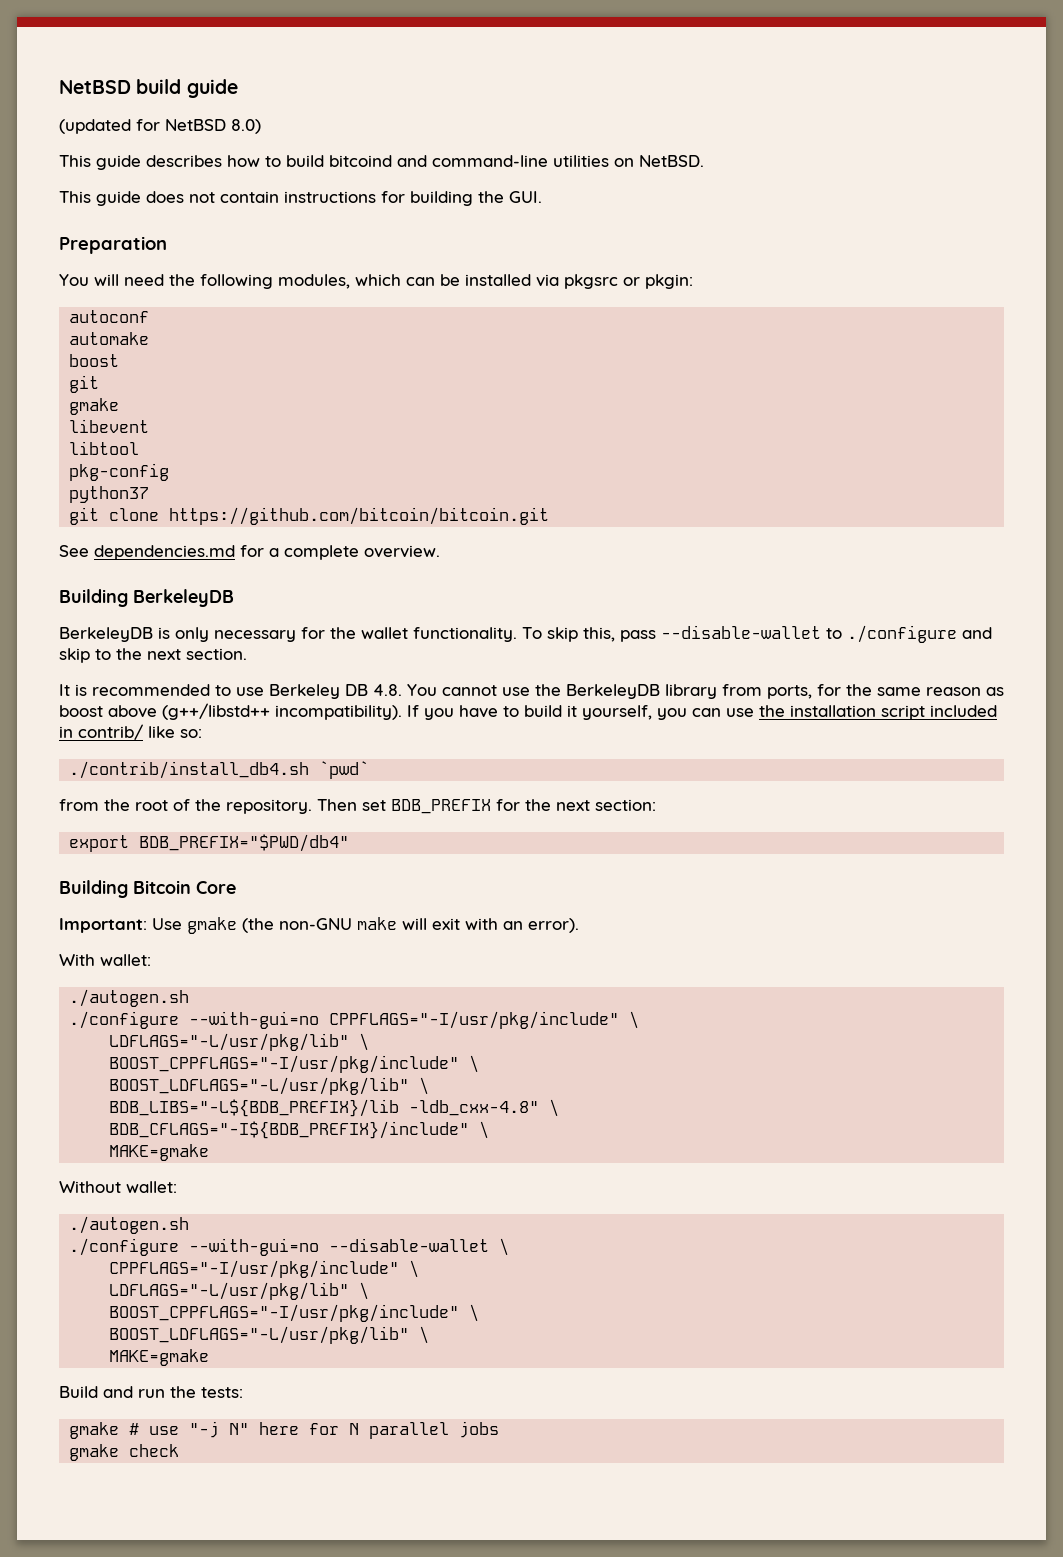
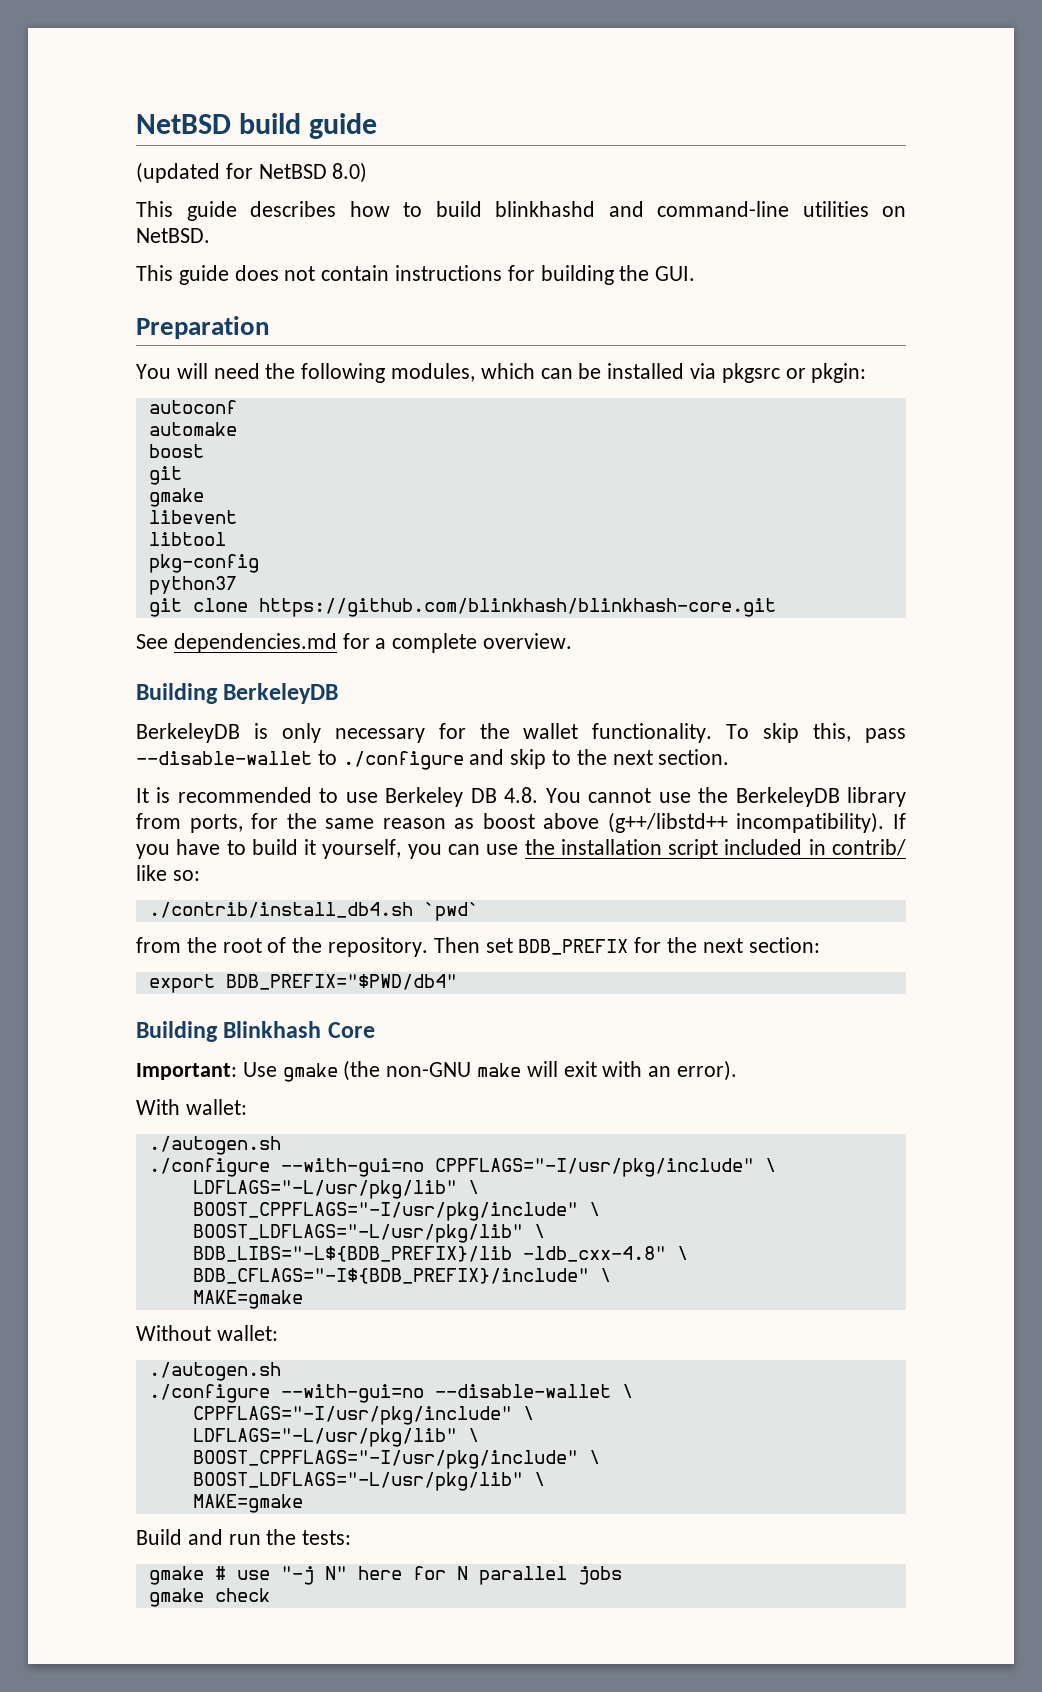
[329,155,392,167] bitcoind -> [495,201,595,217] blinkhashd
[169,507,550,525] https://github.com/bitcoin/bitcoin.git -> [258,598,776,617] https://github.com/blinkhash/blinkhash-core.git
[133,880,191,894] Bitcoin -> [223,1021,322,1038] Blinkhash

